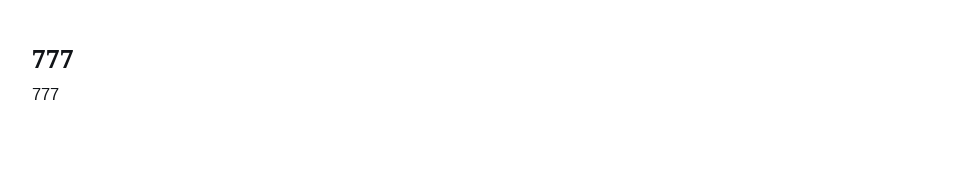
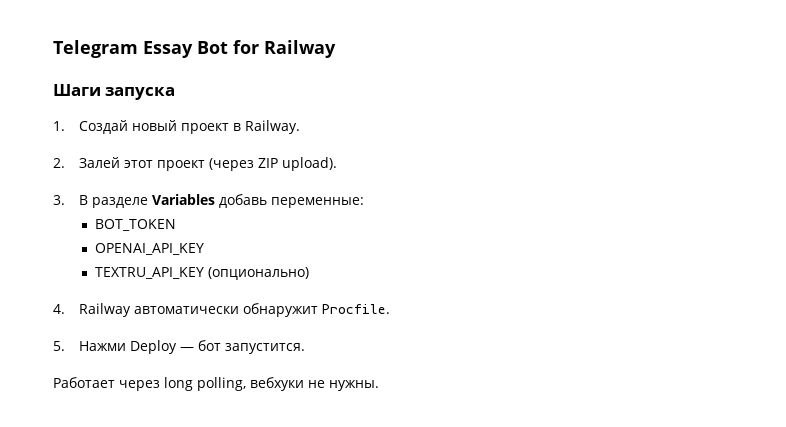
[32,50,74,68] [32,88,59,100] 777 // 777 -> [53,40,336,58] [53,84,176,100] [53,120,301,134] [53,157,338,171] [53,194,365,208] [94,219,176,231] [94,243,204,255] [94,267,309,280] [53,303,391,317] [53,340,306,354] [53,377,379,391] Telegram Essay Bot for Railway // Шаги запуска // 1. Создай новый проект в Railway. // 2. Залей этот проект (через ZIP upload). // 3. В разделе Variables добавь переменные: // BOT_TOKEN // OPENAI_API_KEY // TEXTRU_API_KEY (опционально) // 4. Railway автоматически обнаружит Procfile. // 5. Нажми Deploy — бот запустится. // Работает через long polling, вебхуки не нужны.

